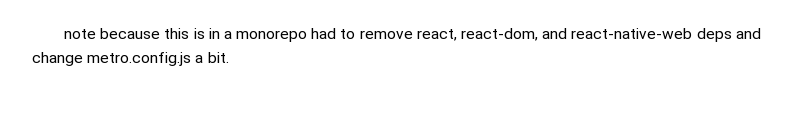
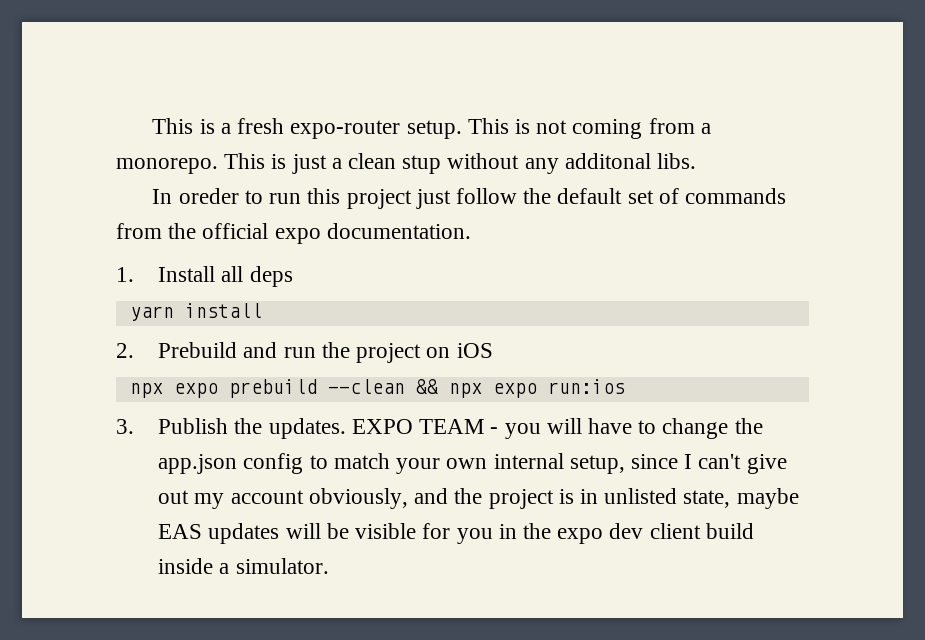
[63,28,761,42] [32,52,229,66] note because this is in a monorepo had to remove react, react-dom, and react-native-web deps and change metro.config.js a bit. -> [152,118,711,139] [116,153,697,174] [152,188,787,209] [116,223,471,244] [116,266,293,287] [129,303,262,321] [116,342,493,363] [129,379,625,398] [116,418,763,439] [158,453,787,474] [158,488,799,509] [158,523,754,544] [158,558,329,574] This is a fresh expo-router setup. This is not coming from a monorepo. This is just a clean stup without any additonal libs. // In oreder to run this project just follow the default set of commands from the official expo documentation. // 1. Install all deps // yarn install // 2. Prebuild and run the project on iOS // npx expo prebuild --clean && npx expo run:ios // 3. Publish the updates. EXPO TEAM - you will have to change the app.json config to match your own internal setup, since I can't give out my account obviously, and the project is in unlisted state, maybe EAS updates will be visible for you in the expo dev client build inside a simulator.

